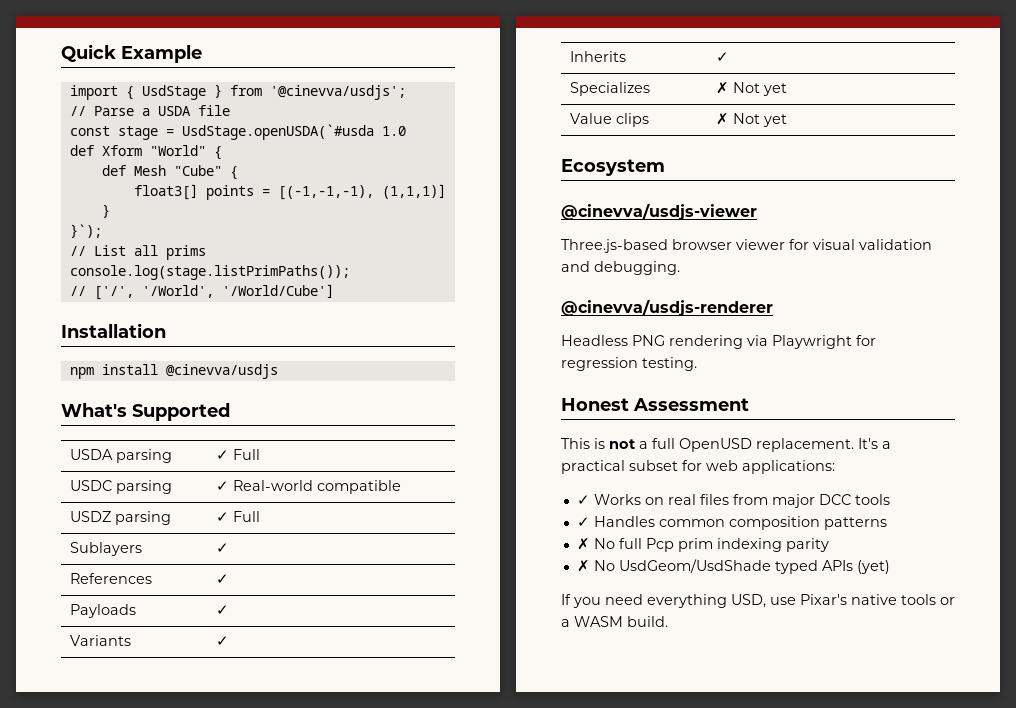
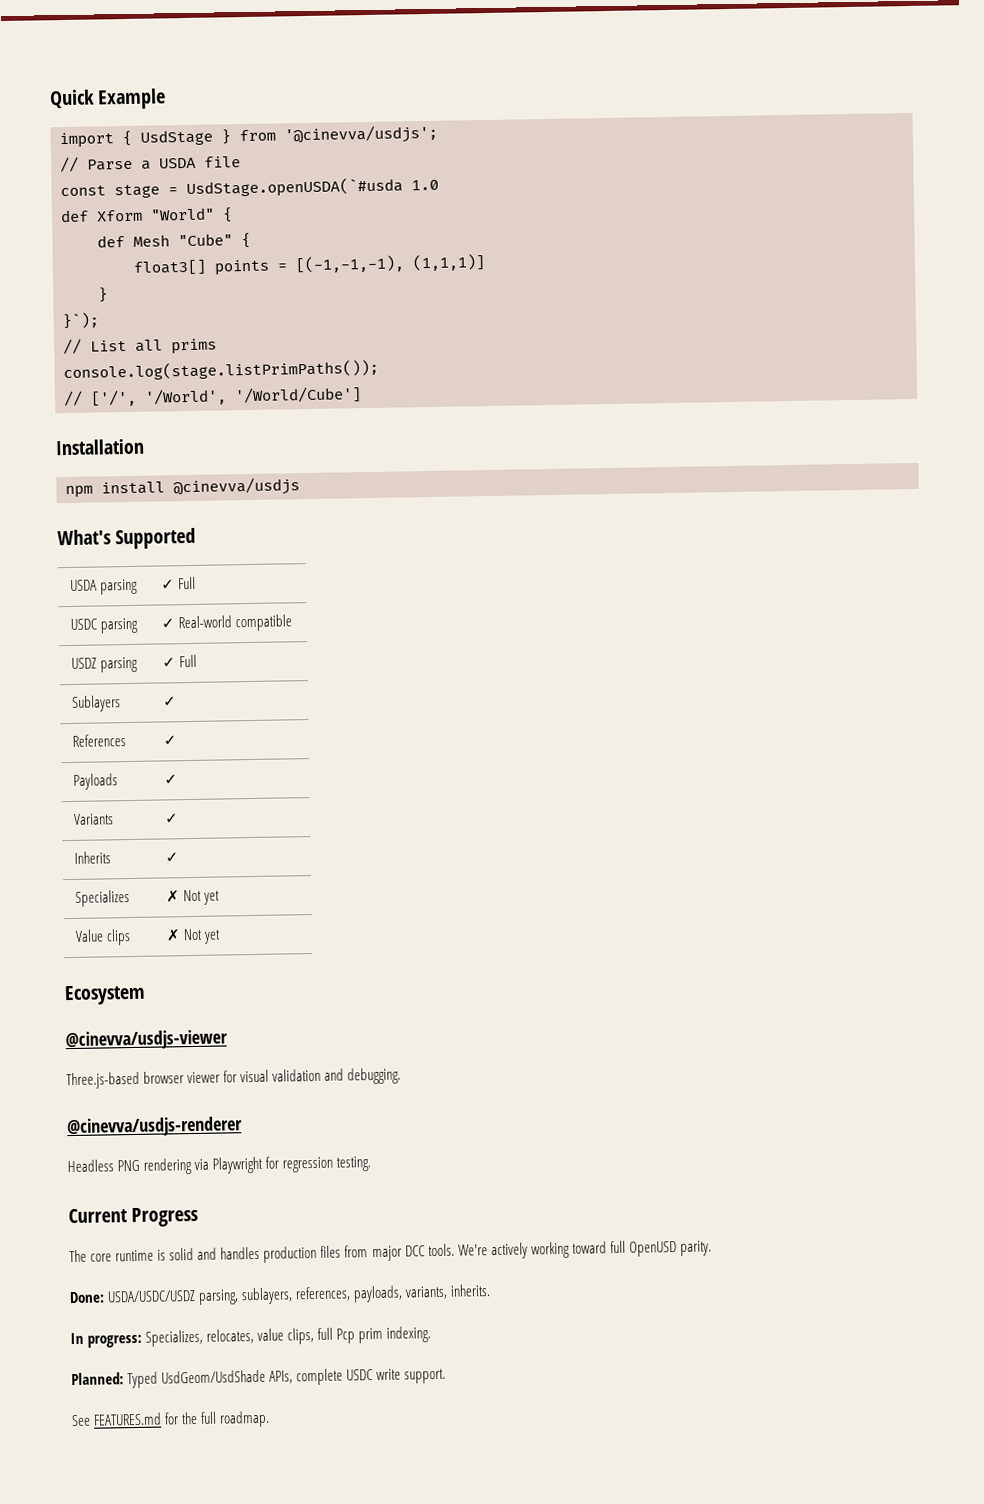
[561,398,749,411] [561,438,891,452] [561,460,835,474] [576,494,890,508] [576,516,887,530] [576,538,829,552] [576,559,890,574] [561,594,955,608] [561,616,668,627] Honest Assessment // This is not a full OpenUSD replacement. It's a practical subset for web applications: // ✓ Works on real files from major DCC tools // ✓ Handles common composition patterns // ✗ No full Pcp prim indexing parity // ✗ No UsdGeom/UsdShade typed APIs (yet) // If you need everything USD, use Pixar's native tools or a WASM build. -> [68,1206,199,1228] [69,1240,712,1263] [69,1284,492,1305] [70,1326,432,1348] [71,1368,447,1389] [71,1410,271,1428] Current Progress // The core runtime is solid and handles production files from major DCC tools. We're actively working toward full OpenUSD parity. // Done: USDA/USDC/USDZ parsing, sublayers, references, payloads, variants, inherits. // In progress: Specializes, relocates, value clips, full Pcp prim indexing. // Planned: Typed UsdGeom/UsdShade APIs, complete USDC write support. // See FEATURES.md for the full roadmap.

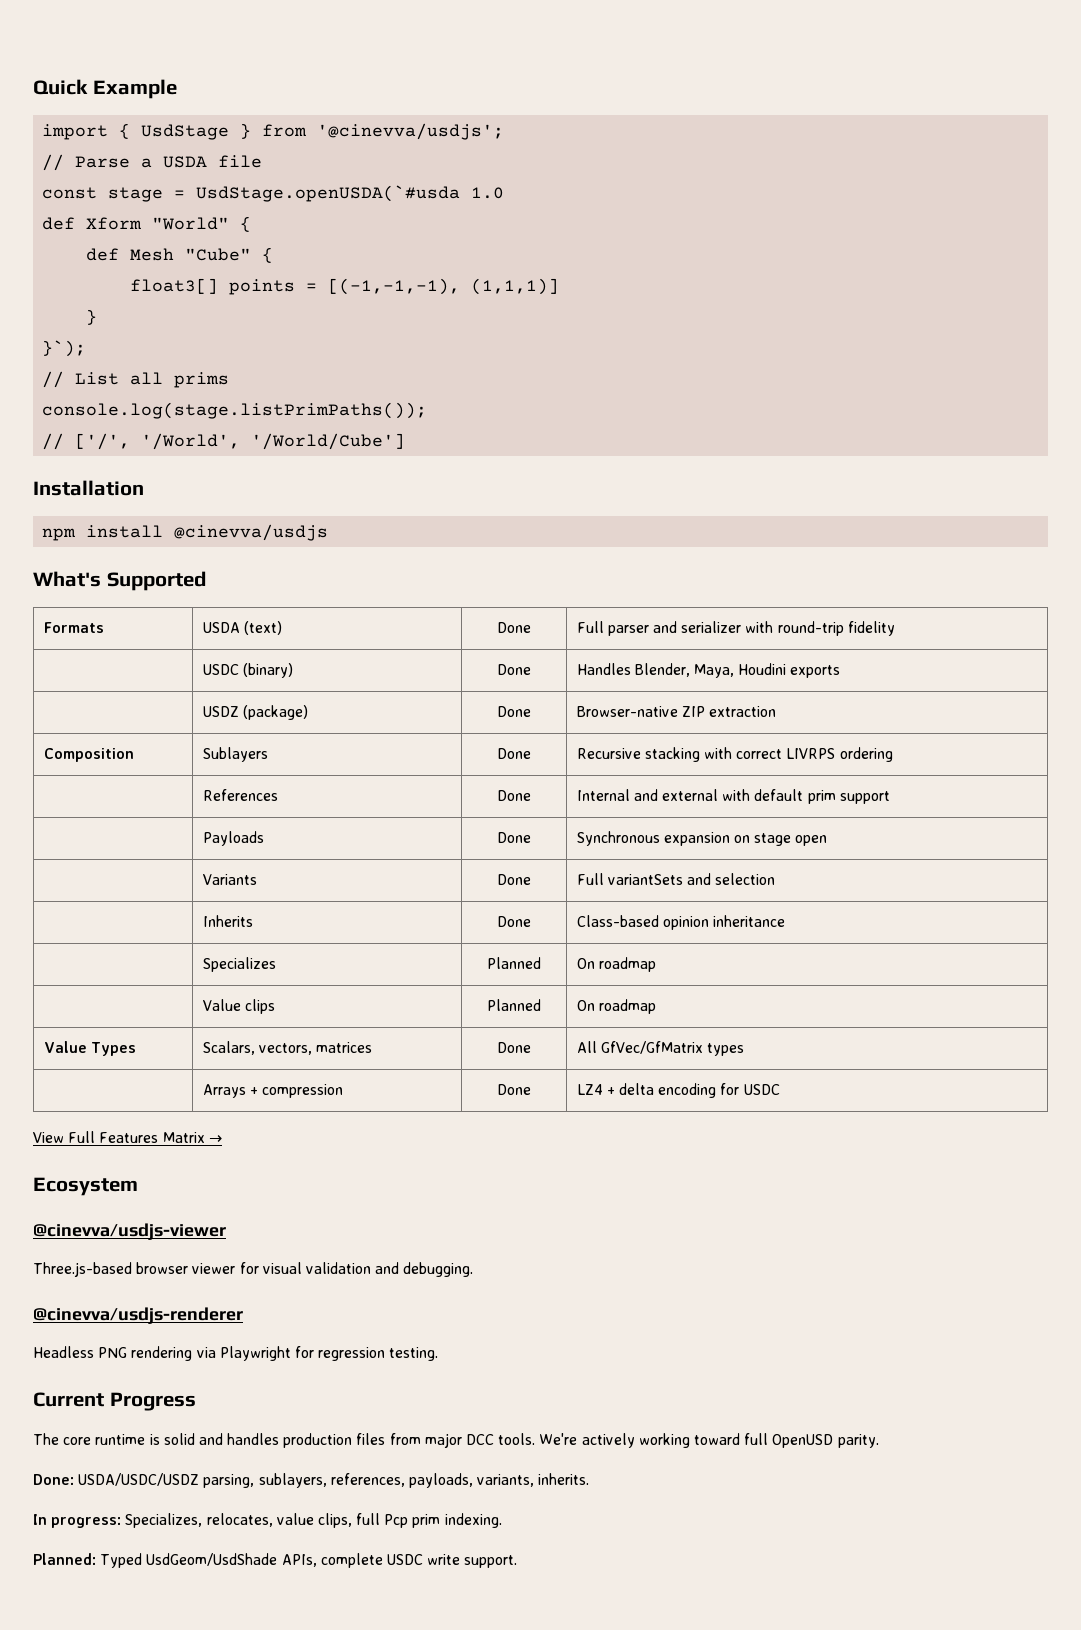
[69,578,138,595] [160,576,196,590] [69,617,138,634] [160,614,292,632] [70,656,138,673] [161,654,197,668] [71,695,121,712] [162,696,177,707] [71,734,126,747] [162,735,177,746] [72,773,118,790] [163,774,178,785] [72,813,114,825] [163,813,179,824] [73,851,111,864] [164,852,179,863] [74,890,130,907] [165,889,220,905] [74,929,131,946] [165,928,221,944] USDA parsing | ✓ Full // USDC parsing | ✓ Real-world compatible // USDZ parsing | ✓ Full // Sublayers | ✓ // References | ✓ // Payloads | ✓ // Variants | ✓ // Inherits | ✓ // Specializes | ✗ Not yet // Value clips | ✗ Not yet -> [43,622,104,633] [202,621,282,635] [497,622,531,633] [576,621,895,636] [202,663,293,678] [497,664,531,675] [576,663,841,678] [202,705,308,720] [497,706,531,717] [576,706,777,717] [43,748,134,762] [202,747,268,762] [497,748,531,759] [576,747,893,762] [202,789,278,801] [497,790,531,801] [576,789,890,804] [202,831,264,846] [497,832,531,843] [576,831,828,846] [202,874,257,885] [497,874,531,885] [576,873,776,885] [202,915,253,927] [497,916,531,927] [576,915,786,930] [202,957,276,972] [487,957,541,969] [576,957,656,972] [202,999,275,1014] [487,999,541,1011] [576,999,656,1014] [43,1041,136,1056] [202,1041,373,1055] [497,1042,531,1053] [576,1041,745,1056] [202,1084,344,1098] [497,1084,531,1095] [576,1083,780,1098] [33,1131,222,1143] Formats | USDA (text) | Done | Full parser and serializer with round-trip fidelity // | USDC (binary) | Done | Handles Blender, Maya, Houdini exports // | USDZ (package) | Done | Browser-native ZIP extraction // Composition | Sublayers | Done | Recursive stacking with correct LIVRPS ordering // | References | Done | Internal and external with default prim support // | Payloads | Done | Synchronous expansion on stage open // | Variants | Done | Full variantSets and selection // | Inherits | Done | Class-based opinion inheritance // | Specializes | Planned | On roadmap // | Value clips | Planned | On roadmap // Value Types | Scalars, vectors, matrices | Done | All GfVec/GfMatrix types // | Arrays + compression | Done | LZ4 + delta encoding for USDC // View Full Features Matrix →
[71,1410,271,1428] // See FEATURES.md for the full roadmap. -> (518, 1561) none

